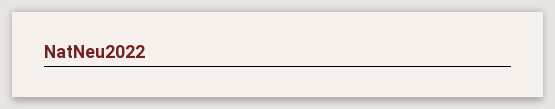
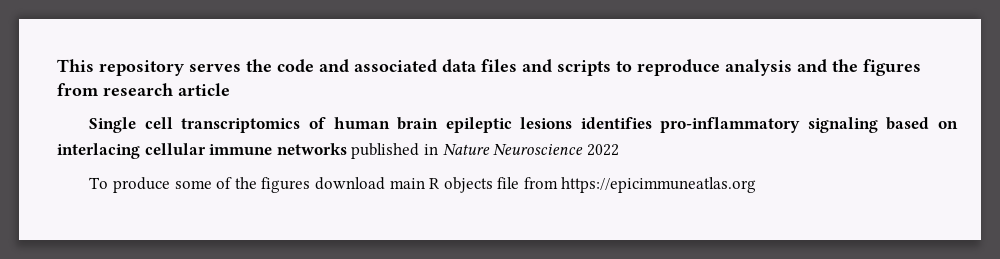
[44,45,145,58] NatNeu2022 -> [57,59,921,76] [57,83,230,96] [89,117,958,133] [57,143,619,159] [89,177,757,193] This repository serves the code and associated data files and scripts to reproduce analysis and the figures from research article // Single cell transcriptomics of human brain epileptic lesions identifies pro-inflammatory signaling based on interlacing cellular immune networks published in Nature Neuroscience 2022 // To produce some of the figures download main R objects file from https://epicimmuneatlas.org

